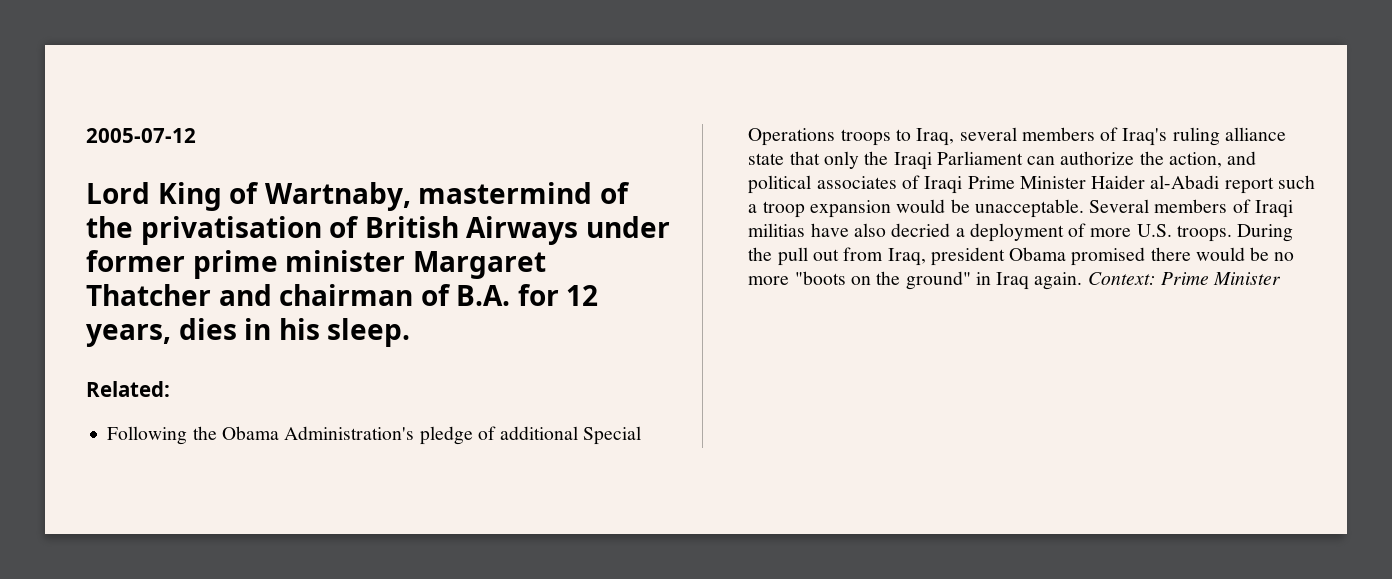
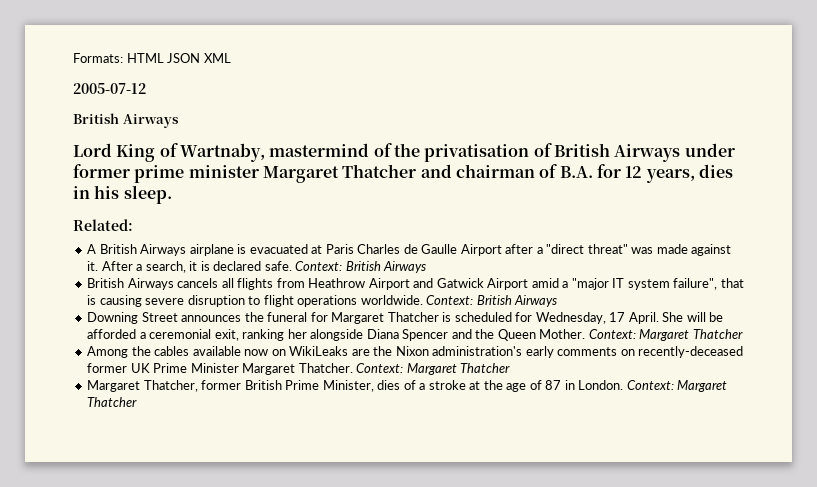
(86, 135) none -> [73,53,231,63] Formats: HTML JSON XML //
(196, 135) none -> [73,113,179,128] // British Airways
[107,426,642,445] [748,127,1286,146] [748,151,1257,170] [748,175,1315,194] [748,199,1293,218] [748,223,1294,242] [748,247,1295,266] [748,271,1282,290] Following the Obama Administration's pledge of additional Special Operations troops to Iraq, several members of Iraq's ruling alliance state that only the Iraqi Parliament can authorize the action, and political associates of Iraqi Prime Minister Haider al-Abadi report such a troop expansion would be unacceptable. Several members of Iraqi militias have also decried a deployment of more U.S. troops. During the pull out from Iraq, president Obama promised there would be no more "boots on the ground" in Iraq again. Context: Prime Minister -> [87,244,732,256] [87,261,427,273] [87,278,744,290] [87,295,558,307] [87,312,724,324] [87,329,743,341] [87,346,744,358] [87,363,511,375] [87,380,728,392] [87,397,138,407] A British Airways airplane is evacuated at Paris Charles de Gaulle Airport after a "direct threat" was made against it. After a search, it is declared safe. Context: British Airways // British Airways cancels all flights from Heathrow Airport and Gatwick Airport amid a "major IT system failure", that is causing severe disruption to flight operations worldwide. Context: British Airways // Downing Street announces the funeral for Margaret Thatcher is scheduled for Wednesday, 17 April. She will be afforded a ceremonial exit, ranking her alongside Diana Spencer and the Queen Mother. Context: Margaret Thatcher // Among the cables available now on WikiLeaks are the Nixon administration's early comments on recently-deceased former UK Prime Minister Margaret Thatcher. Context: Margaret Thatcher // Margaret Thatcher, former British Prime Minister, dies of a stroke at the age of 87 in London. Context: Margaret Thatcher

